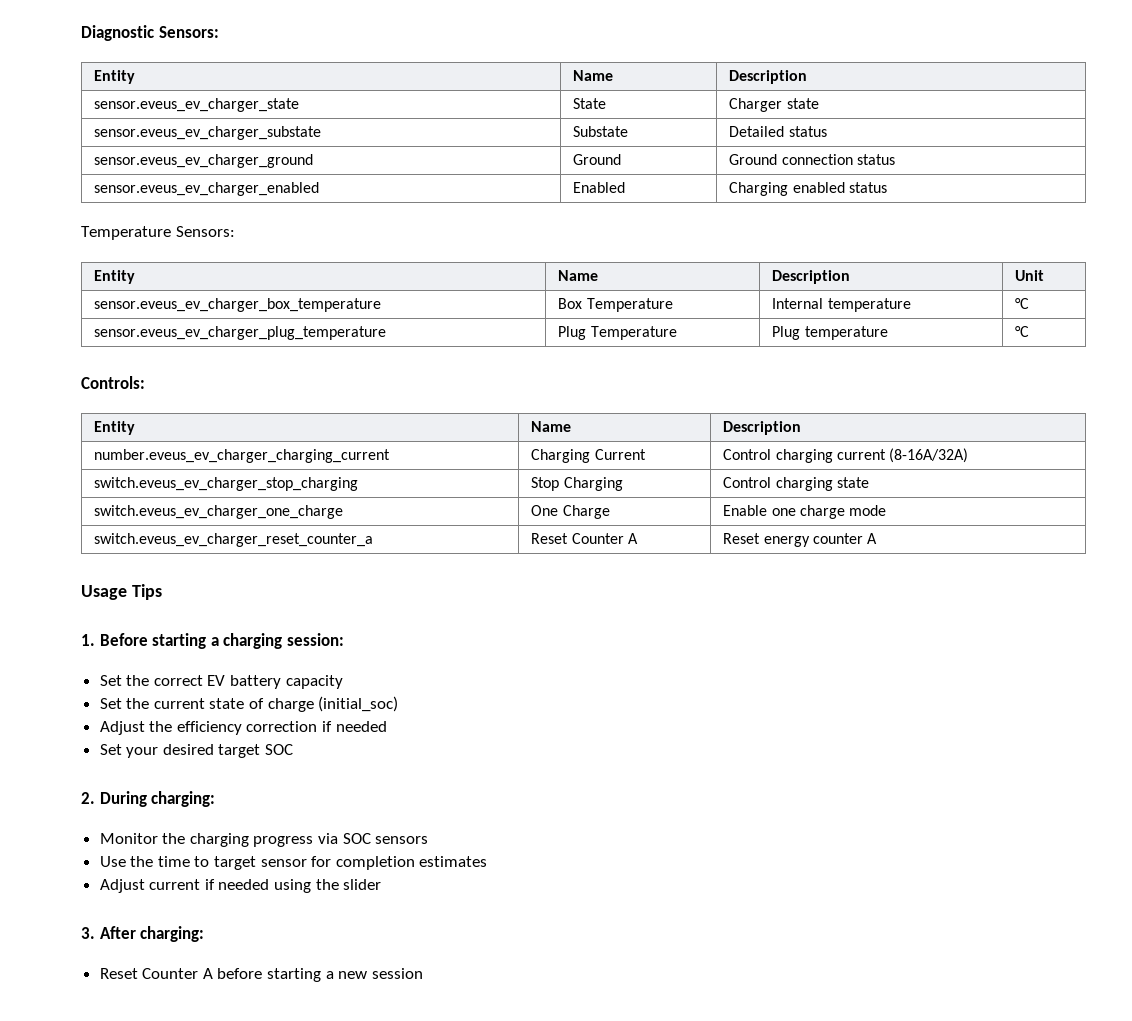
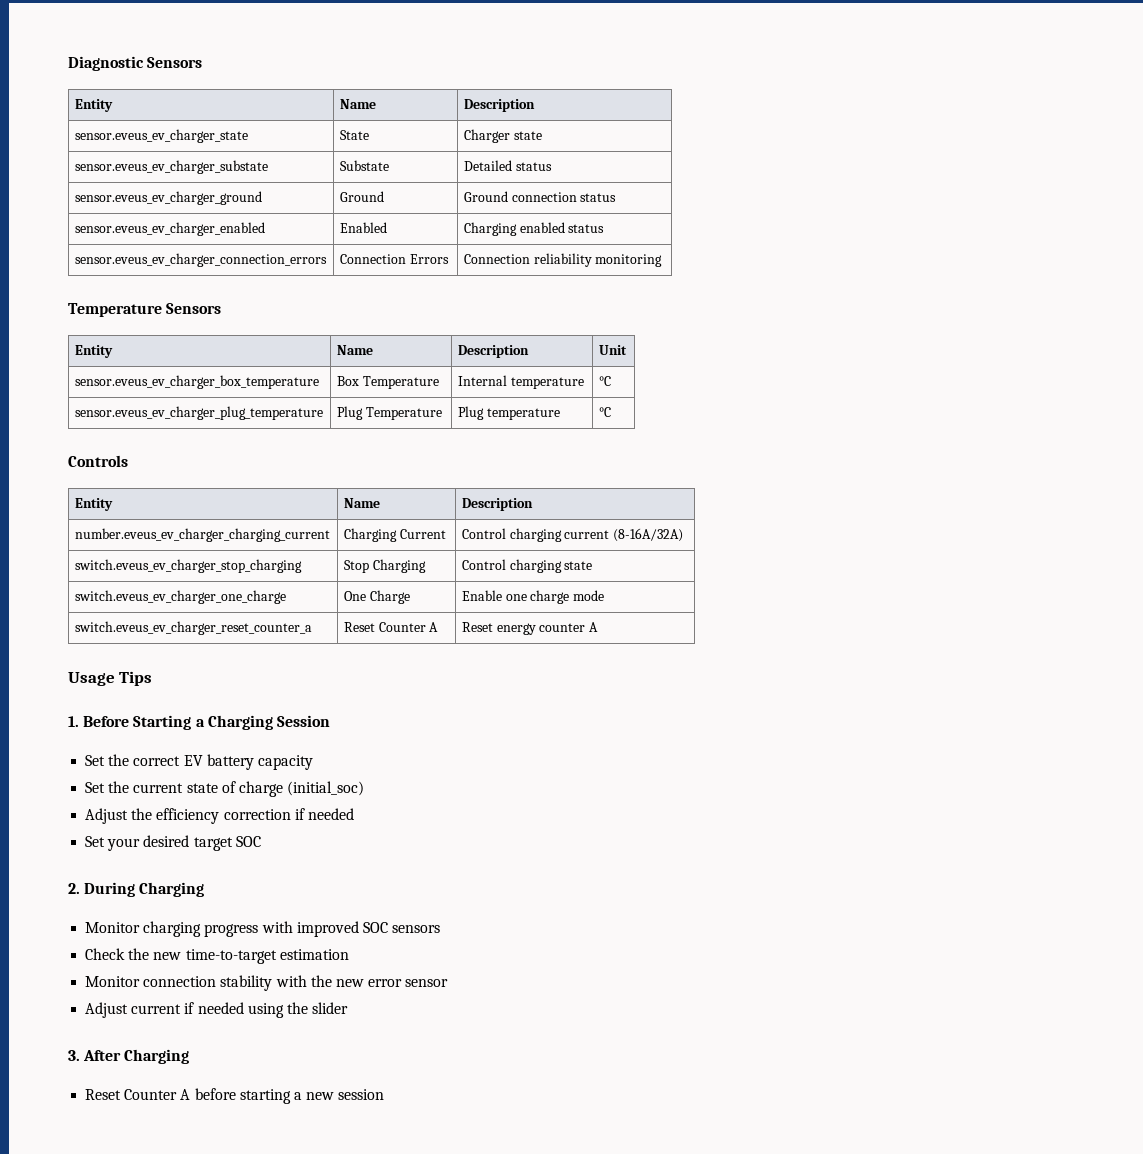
[158,26,219,38] Sensors: -> [147,57,203,68] Sensors
[81,226,235,240] // Temperature Sensors: -> [74,253,327,267] [339,254,449,264] [463,253,663,267] [68,303,222,317] // sensor.eveus_ev_charger_connection_errors | Connection Errors | Connection reliability monitoring // Temperature Sensors
[81,376,145,389] Controls: -> [68,455,128,467] Controls
[152,633,344,649] starting a charging session: -> [133,715,330,730] Starting a Charging Session
[151,791,216,807] [99,833,186,844] charging: // Monitor the -> [139,882,205,897] [85,922,141,933] Charging // Monitor
[318,833,339,844] via -> [261,921,359,937] with improved
[99,856,488,870] Use the time to target sensor for completion estimates -> [85,948,349,964] [85,975,449,991] Check the new time-to-target estimation // Monitor connection stability with the new error sensor
[140,926,205,942] charging: -> [124,1049,190,1064] Charging

